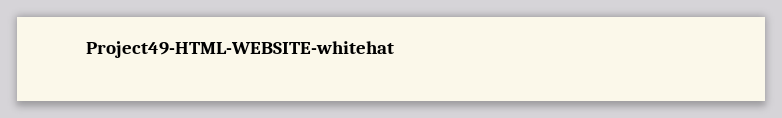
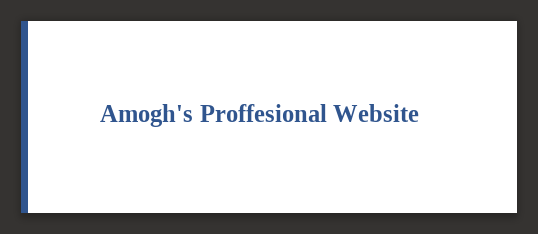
[86,41,394,58] Project49-HTML-WEBSITE-whitehat -> [100,104,420,127] Amogh's Proffesional Website

